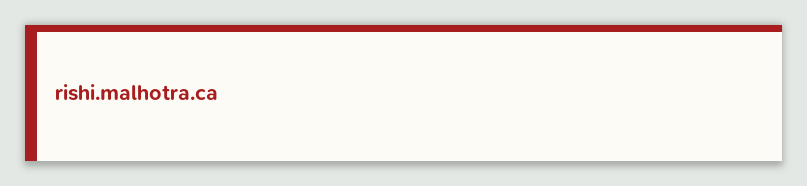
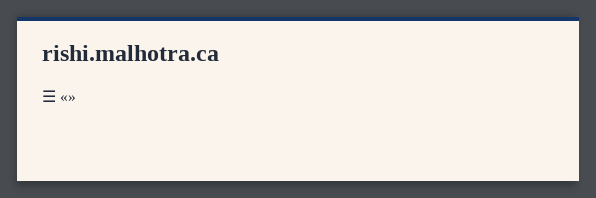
(218, 92) none -> [42,90,77,102] // ☰ «»

